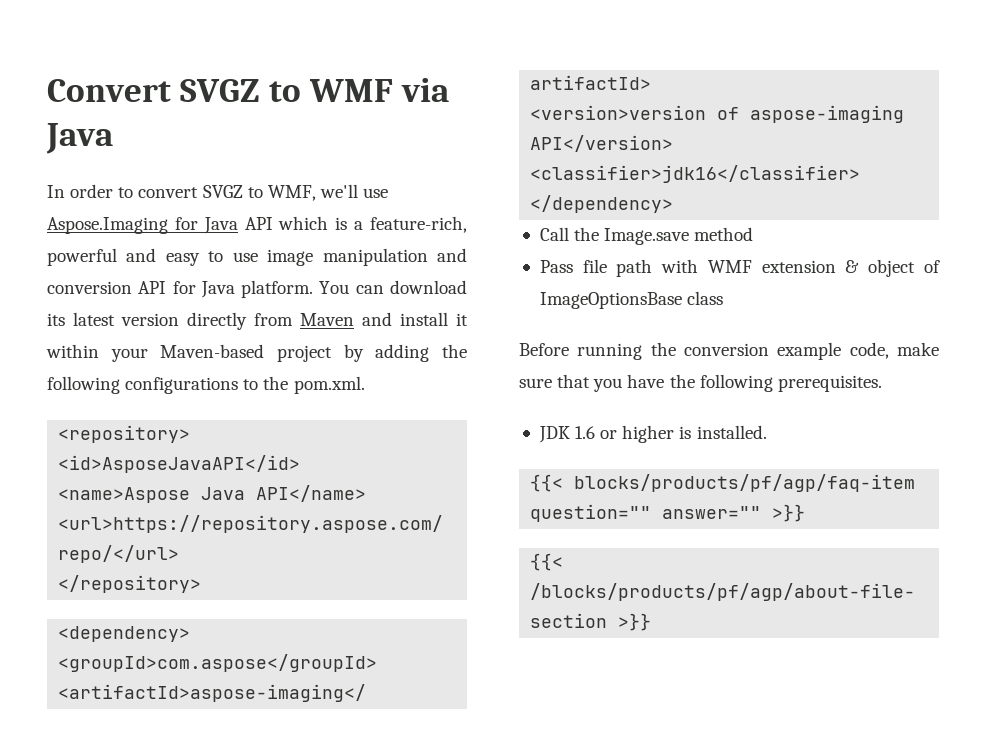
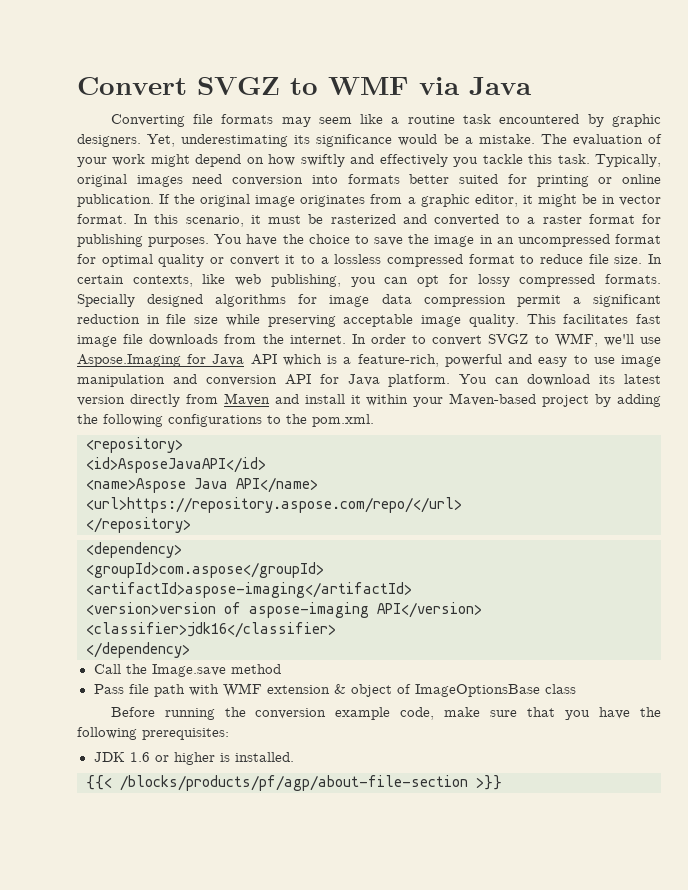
(113, 138) none -> [110,114,661,127] [77,134,662,147] [77,154,661,167] [77,174,662,187] [77,194,661,207] [77,214,661,227] [77,234,661,247] [77,254,662,267] [77,274,662,287] [77,294,661,307] [77,314,662,327] [77,334,346,347] Converting file formats may seem like a routine task encountered by graphic designers. Yet, underestimating its significance would be a mistake. The evaluation of your work might depend on how swiftly and effectively you tackle this task. Typically, original images need conversion into formats better suited for printing or online publication. If the original image originates from a graphic editor, it might be in vector format. In this scenario, it must be rasterized and converted to a raster format for publishing purposes. You have the choice to save the image in an uncompressed format for optimal quality or convert it to a lossless compressed format to reduce file size. In certain contexts, like web publishing, you can opt for lossy compressed formats. Specially designed algorithms for image data compression permit a significant reduction in file size while preserving acceptable image quality. This facilitates fast image file downloads from the internet.
[777,375,882,392] prerequisites. -> [142,728,229,740] prerequisites:
[530,474,916,492] [530,504,806,522] // {{< blocks/products/pf/agp/faq-item question="" answer="" >}} -> (294, 757) none

